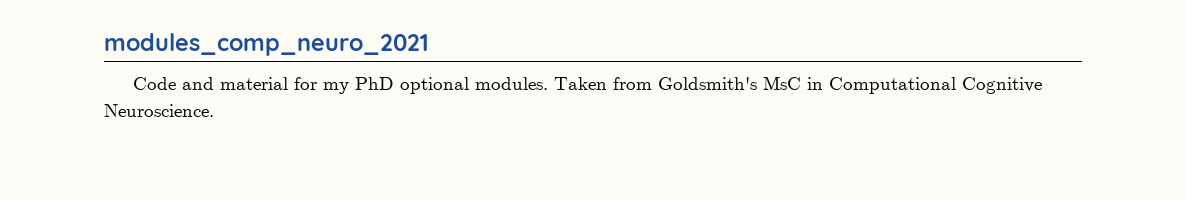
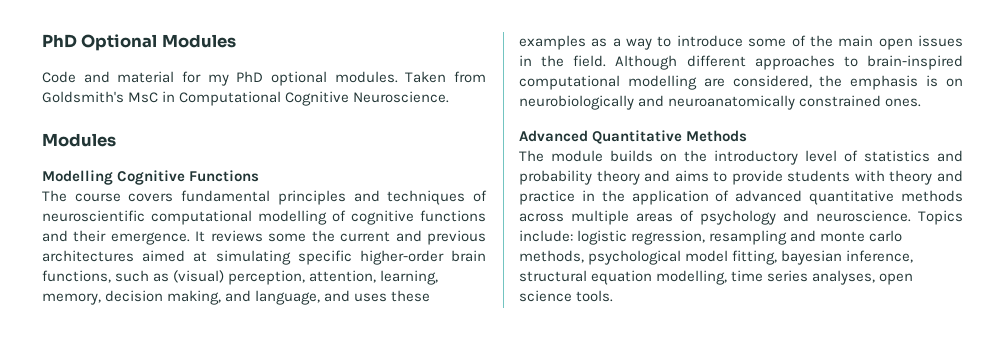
[104,33,429,56] modules_comp_neuro_2021 -> [42,34,236,51] PhD Optional Modules
(214, 110) none -> [42,133,116,147] [42,170,260,185] [42,190,488,205] [42,210,486,225] [42,230,487,245] [42,250,486,265] [42,270,439,285] [42,290,431,305] [519,35,963,50] [519,55,963,70] [519,75,963,90] [519,95,922,110] [519,130,748,144] [519,150,963,165] [519,170,963,185] [519,190,964,205] [519,210,963,225] [519,230,903,245] [519,250,914,265] [519,270,914,285] [519,290,614,302] // Modules // Modelling Cognitive Functions // The course covers fundamental principles and techniques of neuroscientific computational modelling of cognitive functions and their emergence. It reviews some the current and previous architectures aimed at simulating specific higher-order brain functions, such as (visual) perception, attention, learning, memory, decision making, and language, and uses these examples as a way to introduce some of the main open issues in the field. Although different approaches to brain-inspired computational modelling are considered, the emphasis is on neurobiologically and neuroanatomically constrained ones. // Advanced Quantitative Methods // The module builds on the introductory level of statistics and probability theory and aims to provide students with theory and practice in the application of advanced quantitative methods across multiple areas of psychology and neuroscience. Topics include: logistic regression, resampling and monte carlo methods, psychological model fitting, bayesian inference, structural equation modelling, time series analyses, open science tools.

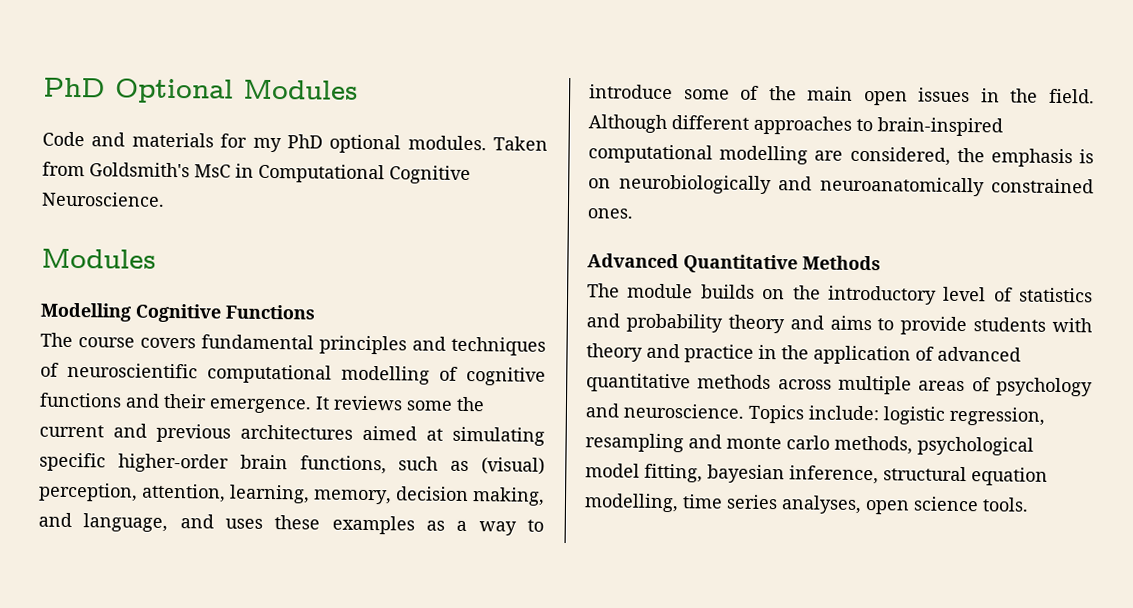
[117,71,175,83] material -> [131,132,214,148] materials

